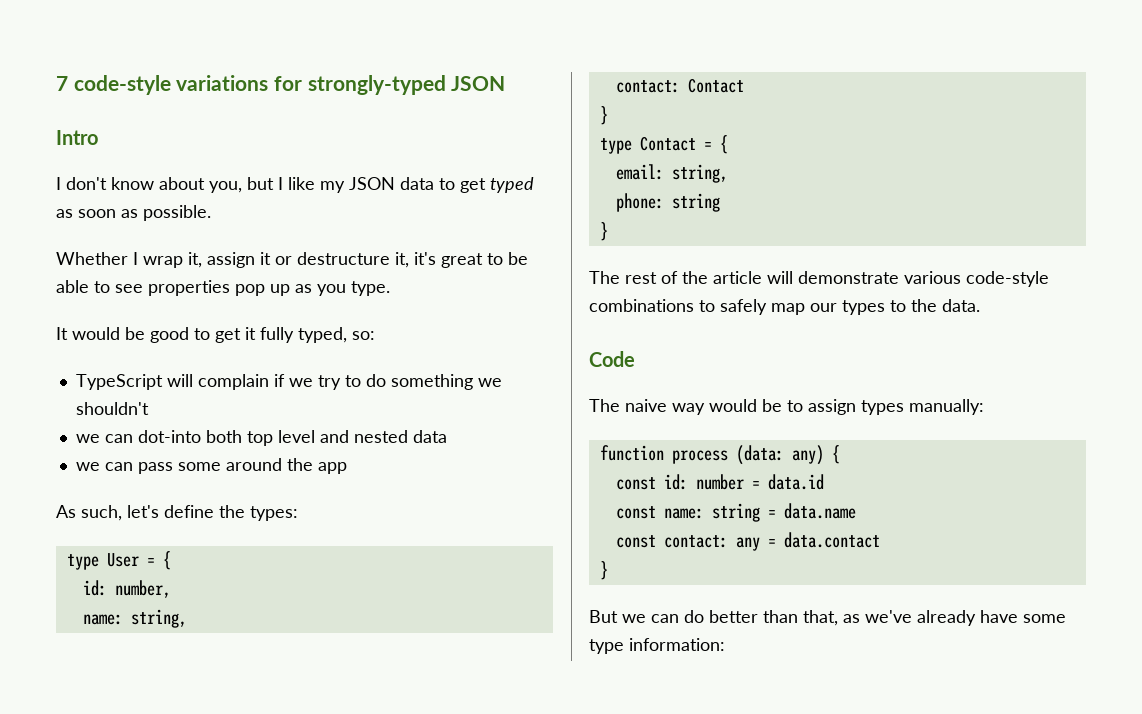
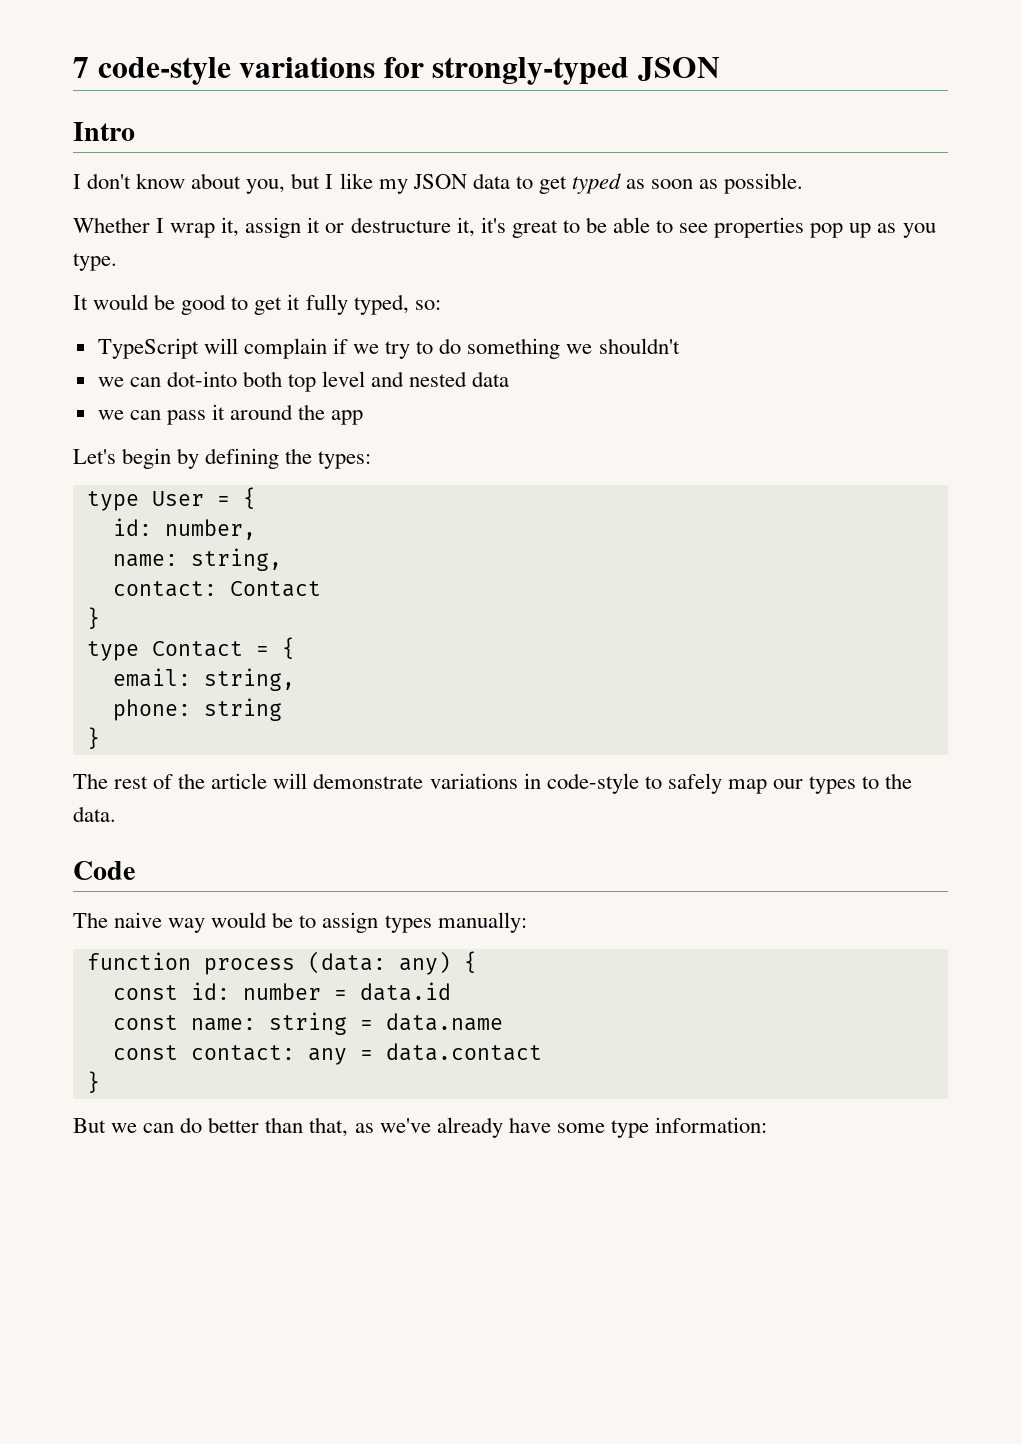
[177,462,221,471] some -> [211,404,225,420] it
[56,505,214,521] As such, let's define -> [73,448,280,469] Let's begin by defining
[904,271,1049,287] [589,299,694,312] various code-style combinations -> [429,773,639,794] variations in code-style

